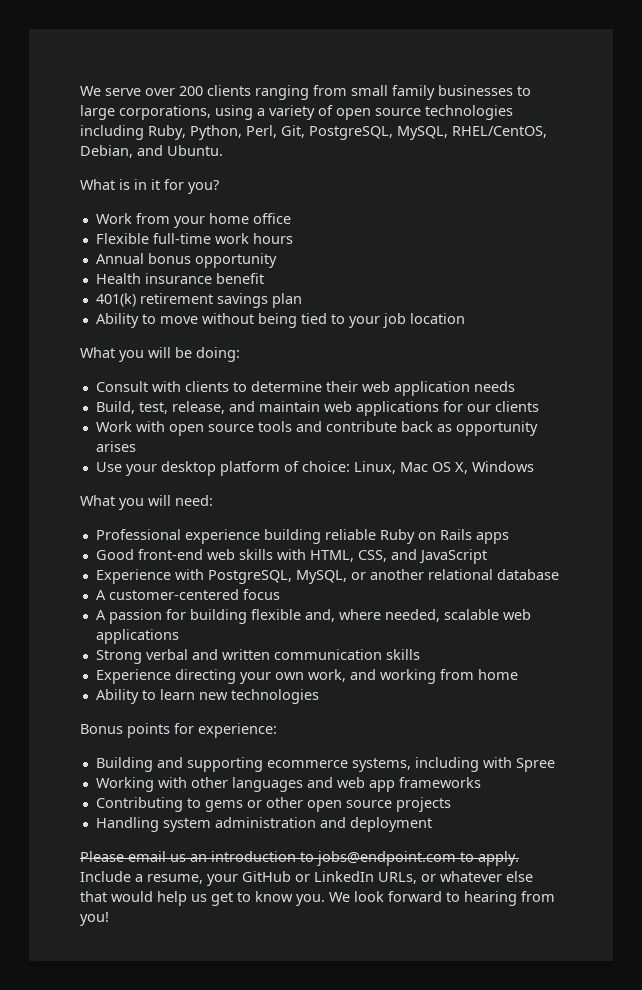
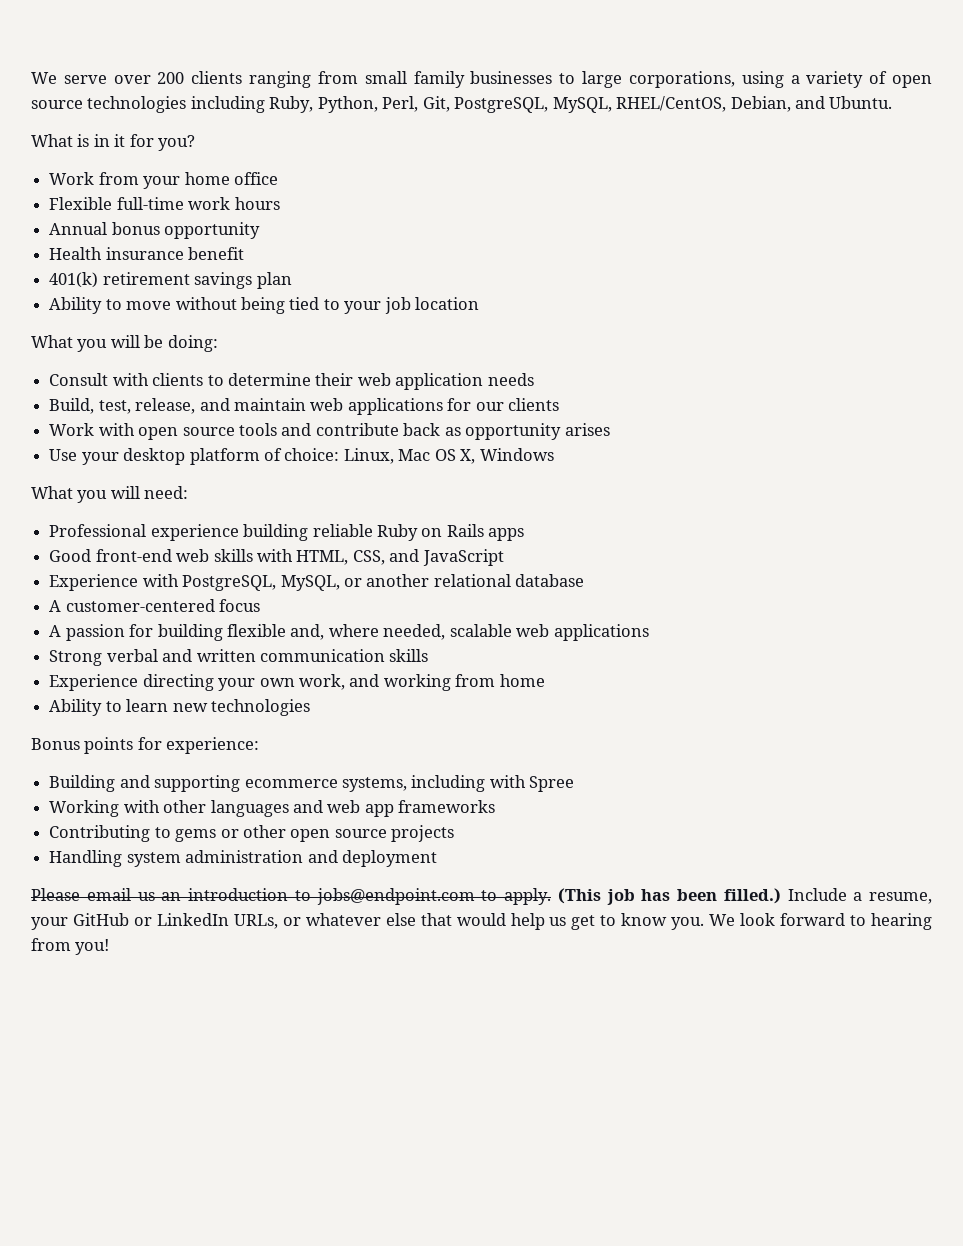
(519, 858) none -> [557,888,781,905] (This job has been filled.)

